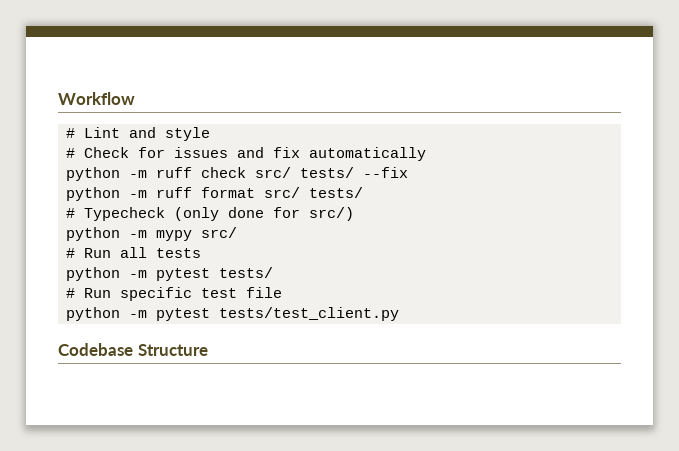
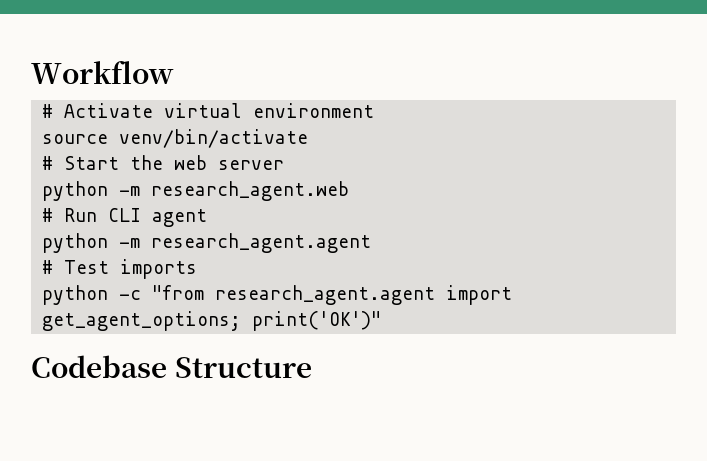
[84,127,211,141] [66,147,427,161] [66,167,409,181] [66,187,364,201] [66,207,355,221] [66,227,238,241] [66,247,202,258] [66,267,274,281] [66,287,283,301] [66,307,400,321] Lint and style // # Check for issues and fix automatically // python -m ruff check src/ tests/ --fix // python -m ruff format src/ tests/ // # Typecheck (only done for src/) // python -m mypy src/ // # Run all tests // python -m pytest tests/ // # Run specific test file // python -m pytest tests/test_client.py -> [63,103,374,118] [41,129,308,148] [41,155,284,170] [41,181,349,201] [41,208,207,227] [41,233,371,253] [41,259,197,279] [41,285,512,305] [41,311,381,331] Activate virtual environment // source venv/bin/activate // # Start the web server // python -m research_agent.web // # Run CLI agent // python -m research_agent.agent // # Test imports // python -c "from research_agent.agent import get_agent_options; print('OK')"

